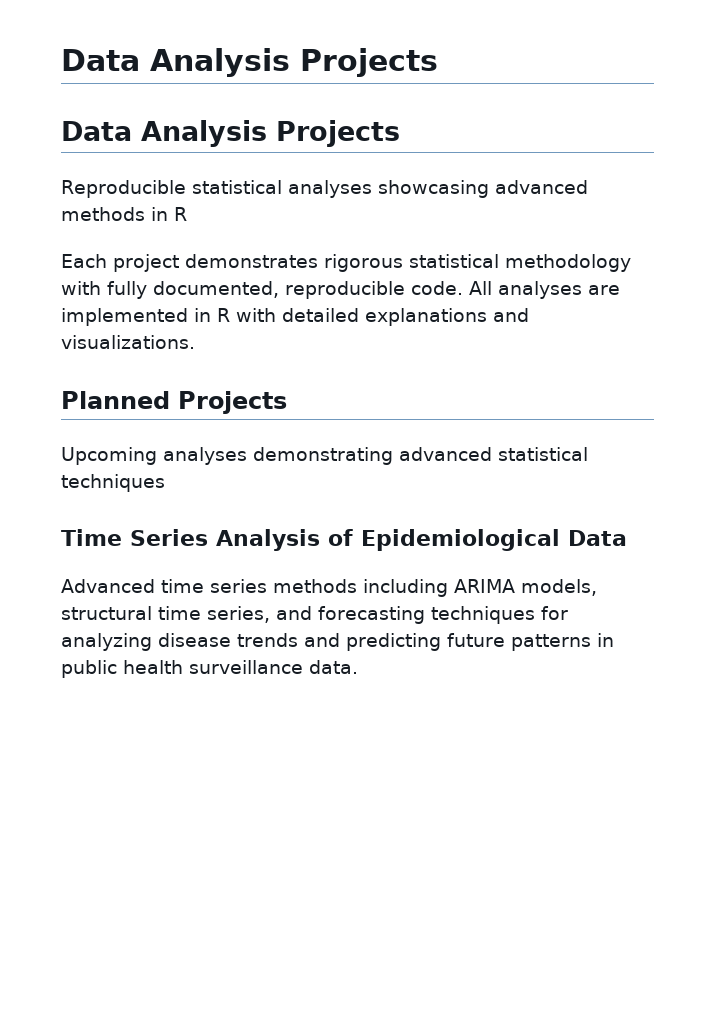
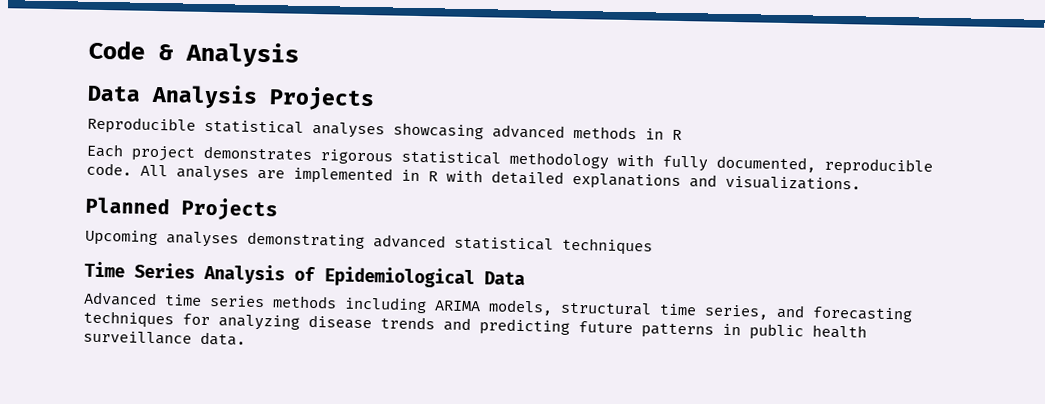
[61,48,438,77] Data Analysis Projects -> [88,40,299,68] Code & Analysis

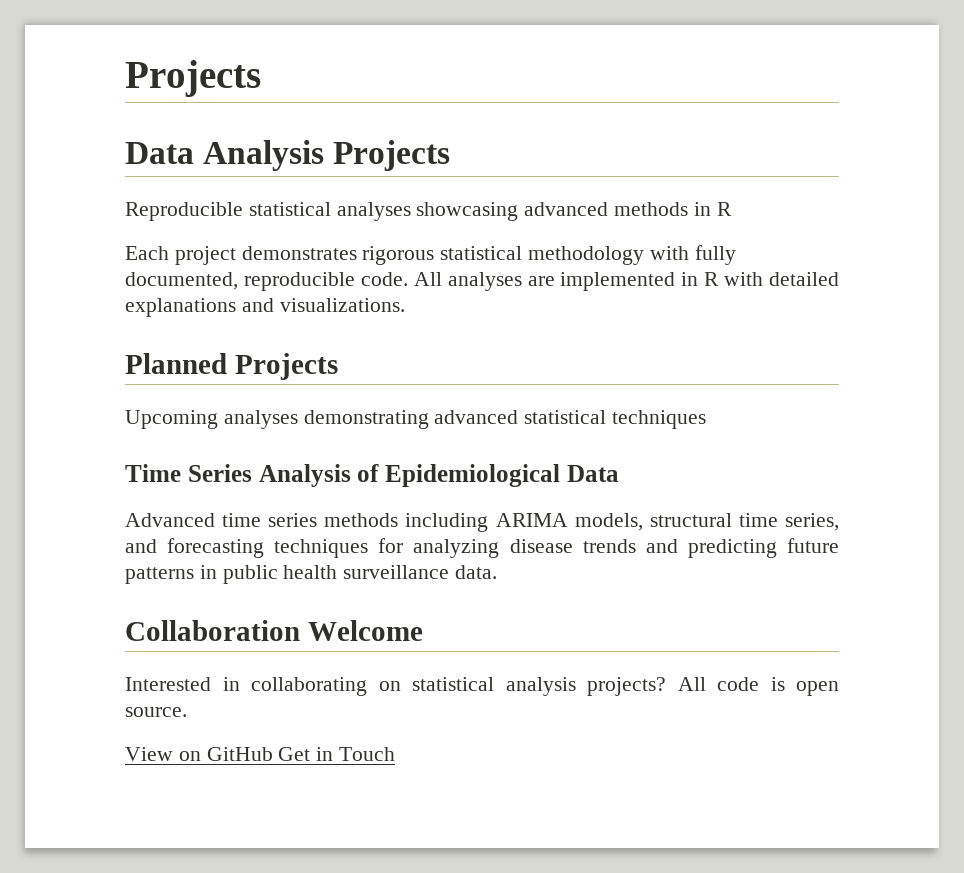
[88,40,299,68] Code & Analysis -> [125,60,261,97] Projects
(246, 338) none -> [125,620,423,641] [125,677,839,696] [125,707,187,717] [125,747,396,761] // Collaboration Welcome // Interested in collaborating on statistical analysis projects? All code is open source. // View on GitHub Get in Touch

